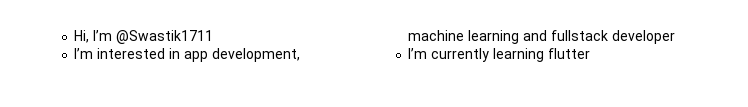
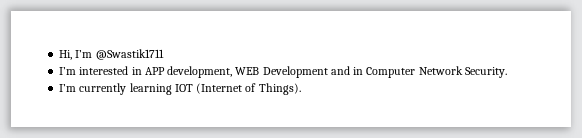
[183,48,300,62] [408,30,675,44] app development, machine learning and fullstack developer -> [144,66,507,78] APP development, WEB Development and in Computer Network Security.
[547,48,590,59] flutter -> [174,83,301,95] IOT (Internet of Things).

